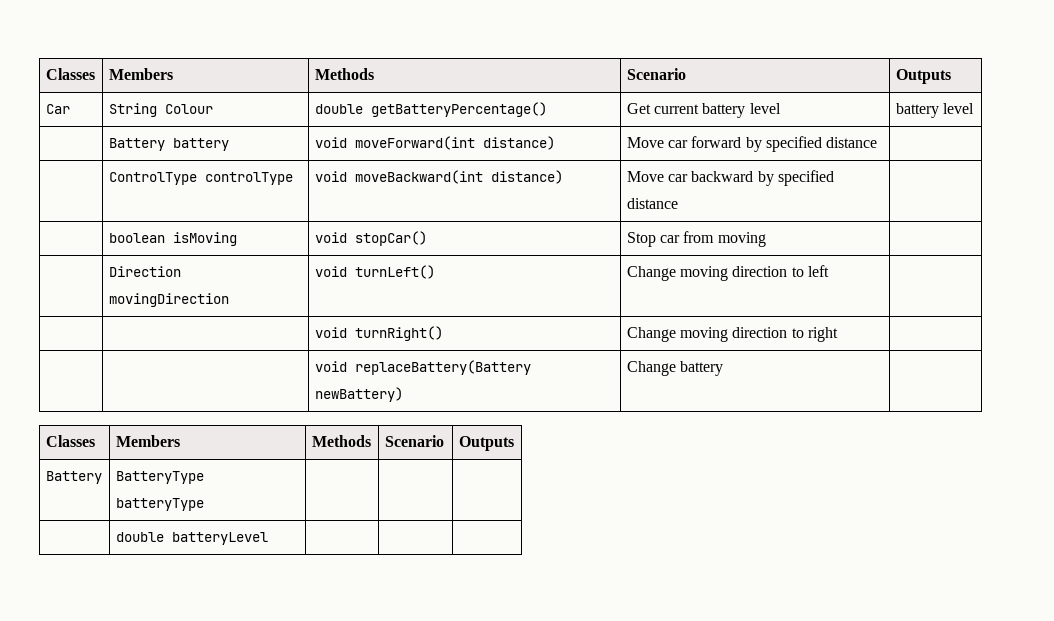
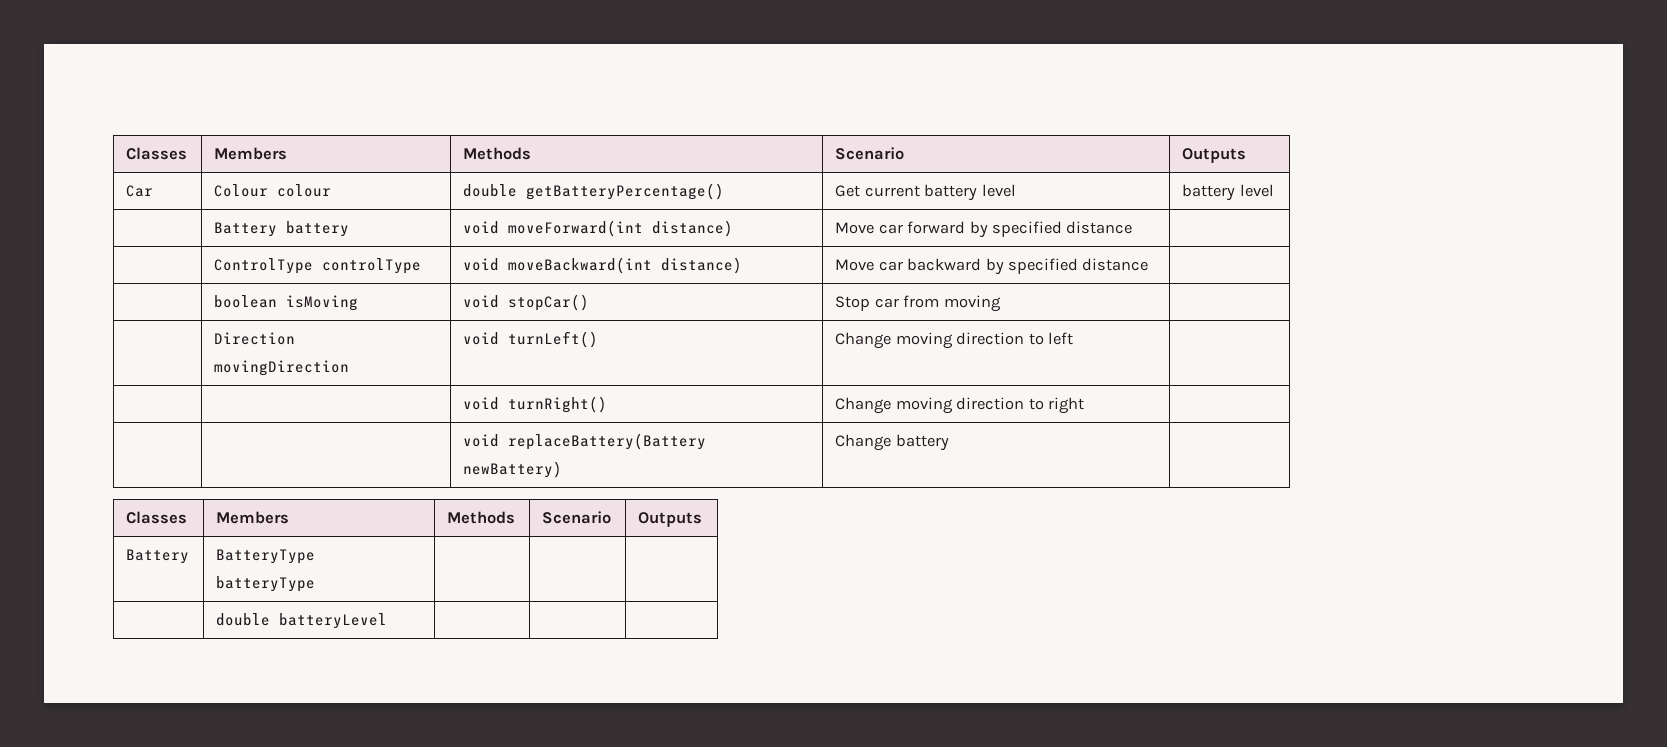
[108,103,157,117] String -> (154, 191) none
(213, 109) none -> [277,184,332,197] colour

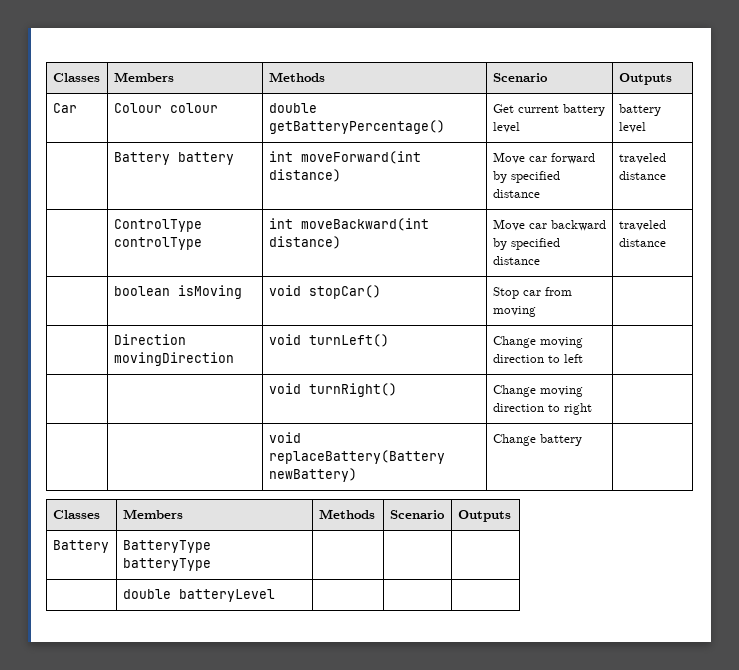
[463,221,500,234] void -> [268,151,293,162] int
(1133, 227) none -> [618,153,666,164] [618,171,666,180] traveled distance
[463,258,500,271] void -> [268,218,293,229] int
(1149, 264) none -> [618,220,666,231] [618,238,666,247] traveled distance

